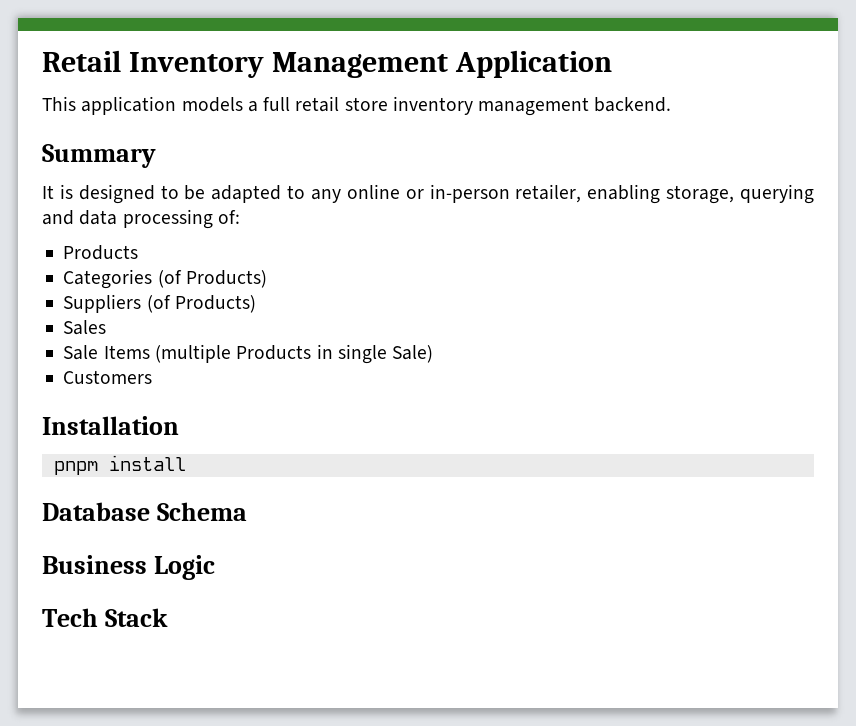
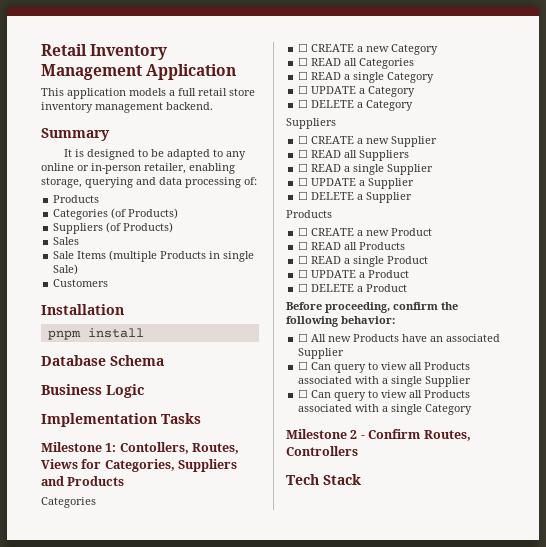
(215, 567) none -> [41,413,201,427] [41,442,240,454] [41,459,238,472] [41,476,125,486] [41,497,96,508] [298,43,439,55] [298,57,415,69] [298,71,435,83] [298,85,416,97] [298,99,414,111] [286,118,336,129] [298,135,438,147] [298,149,410,161] [298,163,434,175] [298,177,415,189] [298,191,413,203] [286,210,332,218] [298,227,433,236] [298,241,406,250] [298,255,429,267] [298,269,410,278] [298,283,408,292] [286,302,458,313] [286,316,395,327] [298,333,501,342] [298,348,345,359] [298,361,471,373] [298,376,472,387] [298,389,471,401] [298,404,473,415] [286,429,471,441] [286,446,358,456] // Implementation Tasks // Milestone 1: Contollers, Routes, Views for Categories, Suppliers and Products // Categories // ☐ CREATE a new Category // ☐ READ all Categories // ☐ READ a single Category // ☐ UPDATE a Category // ☐ DELETE a Category // Suppliers // ☐ CREATE a new Supplier // ☐ READ all Suppliers // ☐ READ a single Supplier // ☐ UPDATE a Supplier // ☐ DELETE a Supplier // Products // ☐ CREATE a new Product // ☐ READ all Products // ☐ READ a single Product // ☐ UPDATE a Product // ☐ DELETE a Product // Before proceeding, confirm the following behavior: // ☐ All new Products have an associated Supplier // ☐ Can query to view all Products associated with a single Supplier // ☐ Can query to view all Products associated with a single Category // Milestone 2 - Confirm Routes, Controllers

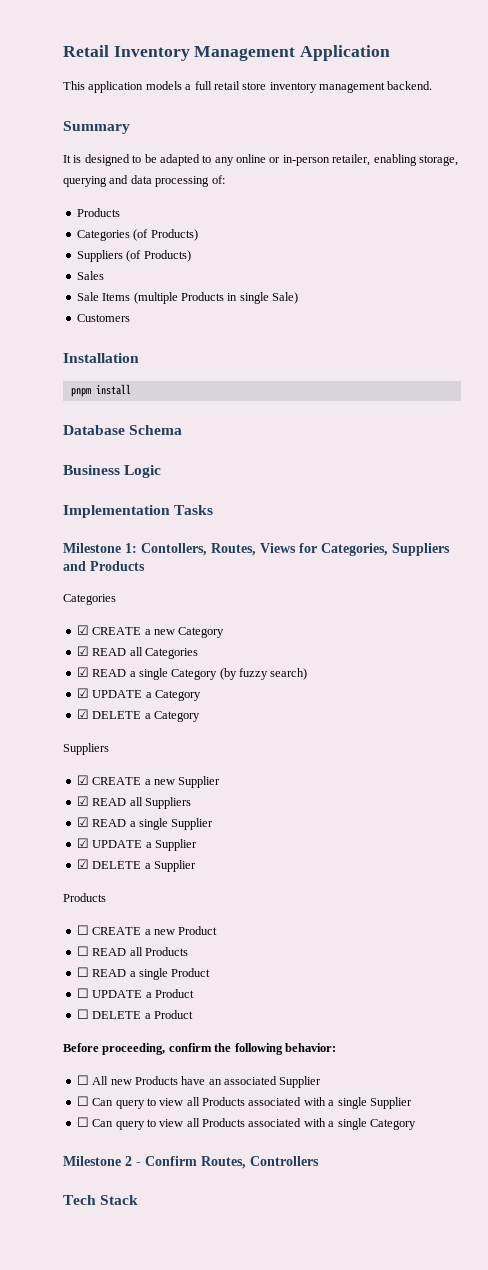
[298,43,309,52] ☐ -> [76,625,89,635] ☑
[298,57,309,66] ☐ -> [76,646,89,656] ☑
[298,71,309,80] ☐ -> [76,667,89,677] ☑
[298,85,309,94] // ☐ -> [219,668,308,680] [76,688,89,698] (by fuzzy search) // ☑
[298,99,309,108] ☐ -> [76,709,89,719] ☑
[298,135,309,144] ☐ -> [76,775,89,785] ☑
[298,149,309,158] ☐ -> [76,796,89,806] ☑
[298,163,309,172] ☐ -> [76,817,89,827] ☑
[298,177,309,186] ☐ -> [76,838,89,848] ☑
[298,191,309,200] ☐ -> [76,859,89,869] ☑

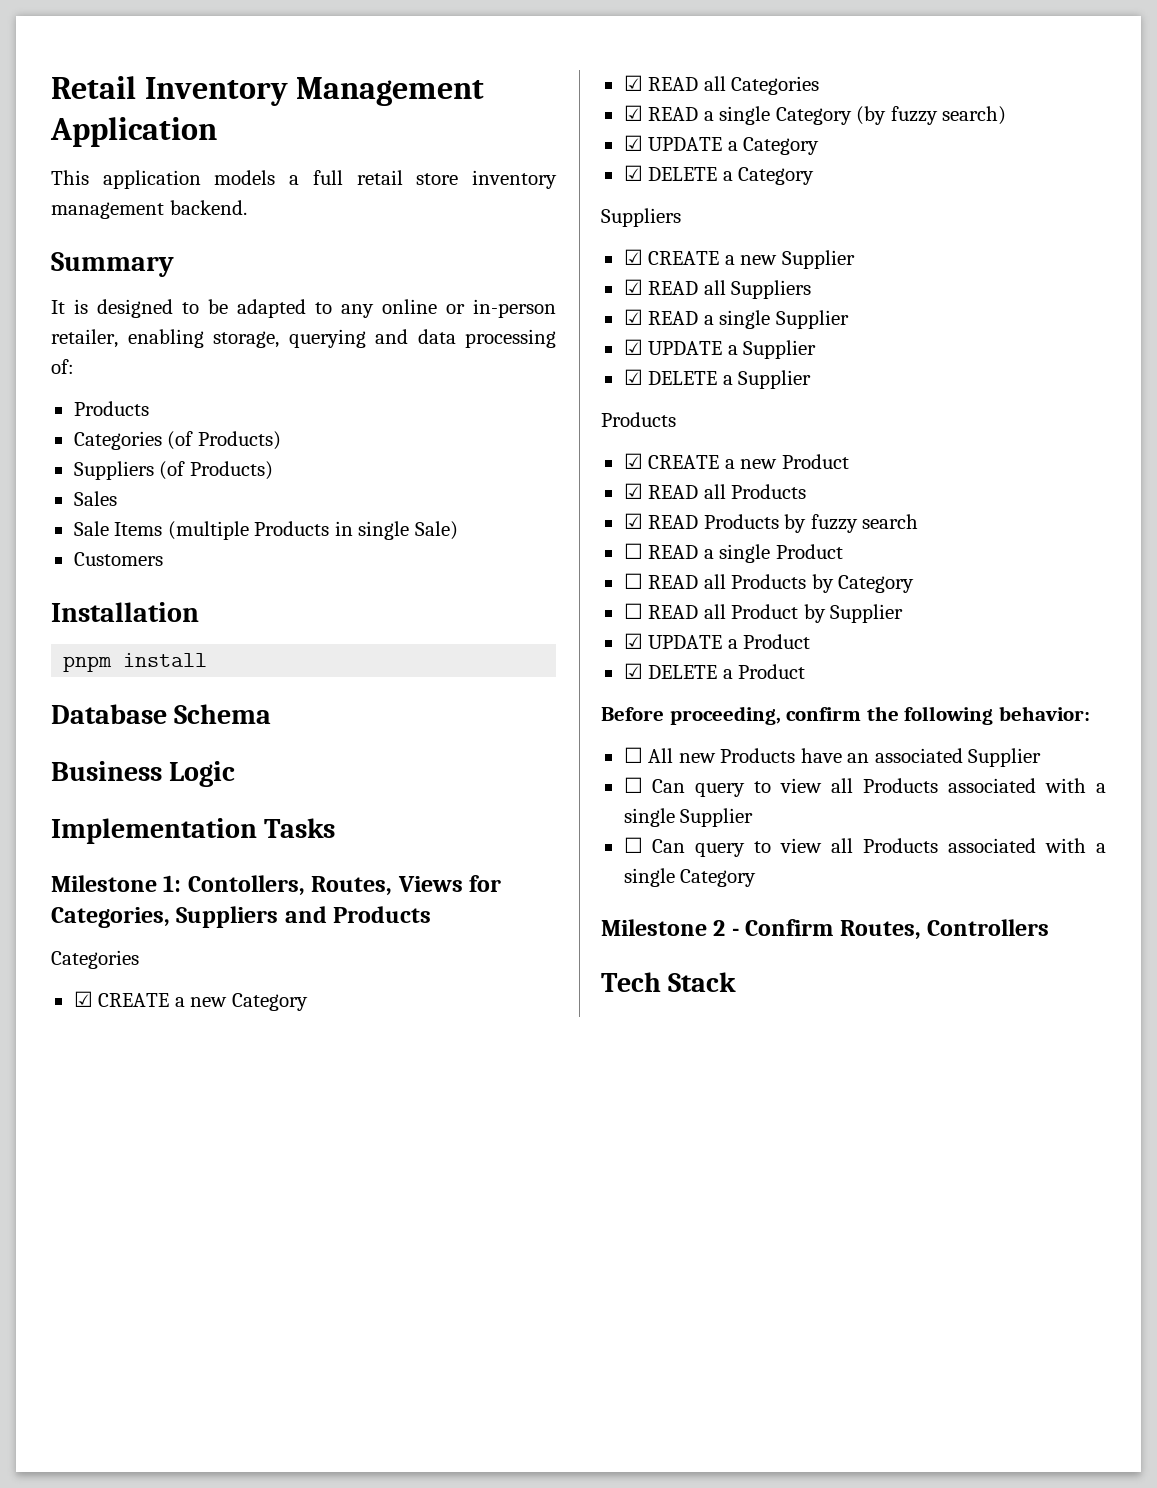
[76,925,89,935] ☐ -> [623,453,643,469] ☑
[76,946,188,956] ☐ READ all Products -> [623,483,807,499] [623,513,919,533] ☑ READ all Products // ☑ READ Products by fuzzy search
(89, 993) none -> [648,574,915,593] [623,603,904,623] [623,633,643,649] READ all Products by Category // ☐ READ all Product by Supplier // ☑
[76,1009,89,1019] ☐ -> [623,663,643,679] ☑

